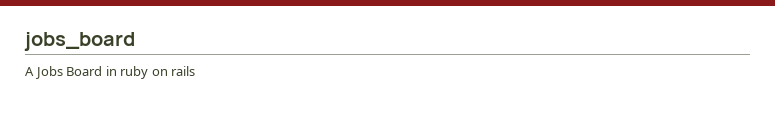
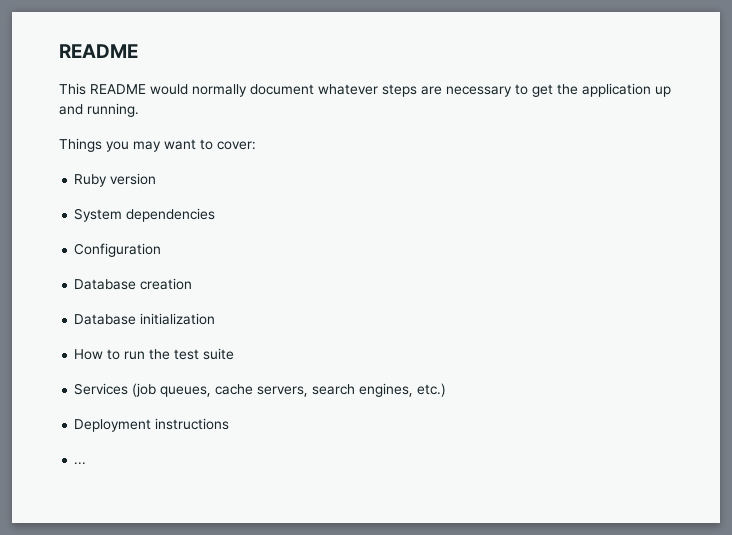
[24,32,135,51] [25,66,196,79] jobs_board // A Jobs Board in ruby on rails -> [59,44,138,58] [59,83,671,97] [59,103,139,117] [59,138,256,152] [74,173,157,187] [74,208,216,222] [74,243,162,257] [74,278,193,290] [74,313,216,325] [74,348,235,360] [74,383,447,397] [74,418,230,432] [74,462,87,465] README // This README would normally document whatever steps are necessary to get the application up and running. // Things you may want to cover: // Ruby version // System dependencies // Configuration // Database creation // Database initialization // How to run the test suite // Services (job queues, cache servers, search engines, etc.) // Deployment instructions // ...

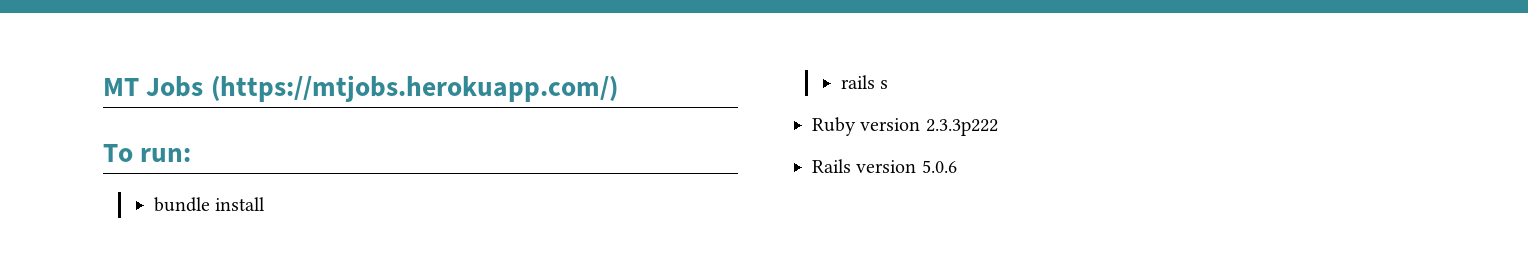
[59,44,138,58] [59,83,671,97] [59,103,139,117] [59,138,256,152] [74,173,157,187] [74,208,216,222] [74,243,162,257] [74,278,193,290] [74,313,216,325] [74,348,235,360] [74,383,447,397] [74,418,230,432] [74,462,87,465] README // This README would normally document whatever steps are necessary to get the application up and running. // Things you may want to cover: // Ruby version // System dependencies // Configuration // Database creation // Database initialization // How to run the test suite // Services (job queues, cache servers, search engines, etc.) // Deployment instructions // ... -> [103,75,618,102] [103,144,192,162] [153,197,266,212] [840,75,889,89] [812,117,998,136] [812,159,957,173] MT Jobs (https://mtjobs.herokuapp.com/) // To run: // bundle install // rails s // Ruby version 2.3.3p222 // Rails version 5.0.6

